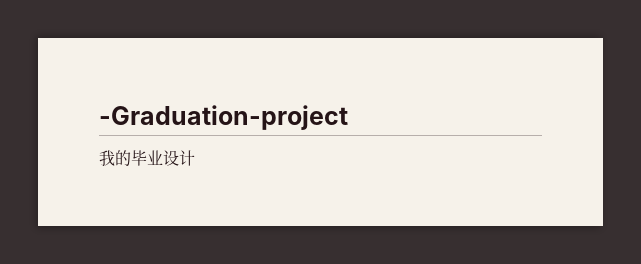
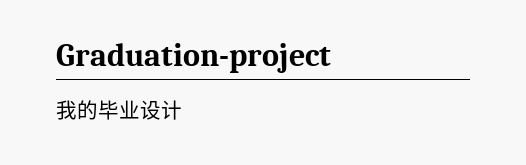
[99,105,348,130] -Graduation-project -> [56,43,331,73] Graduation-project

